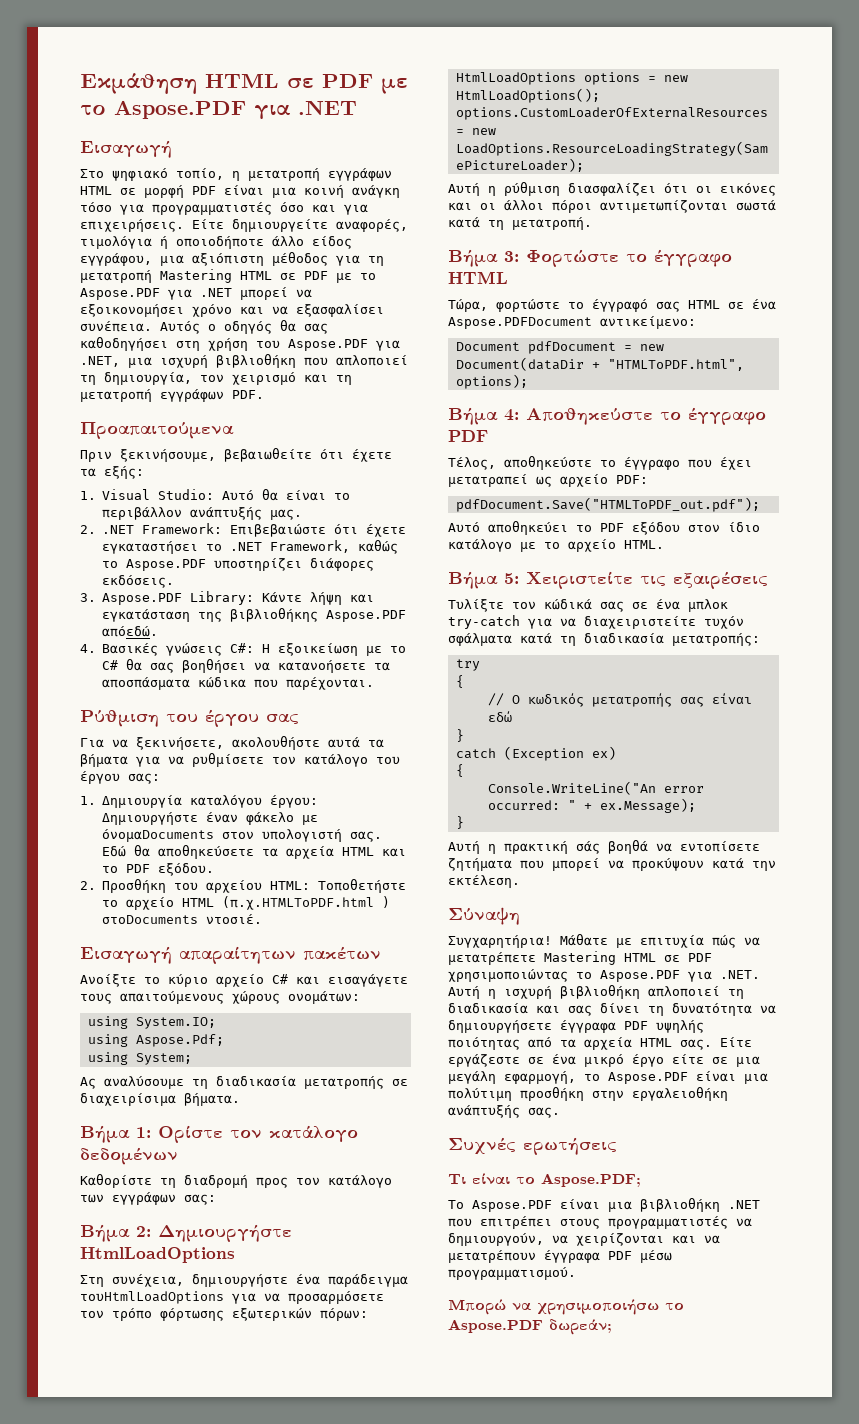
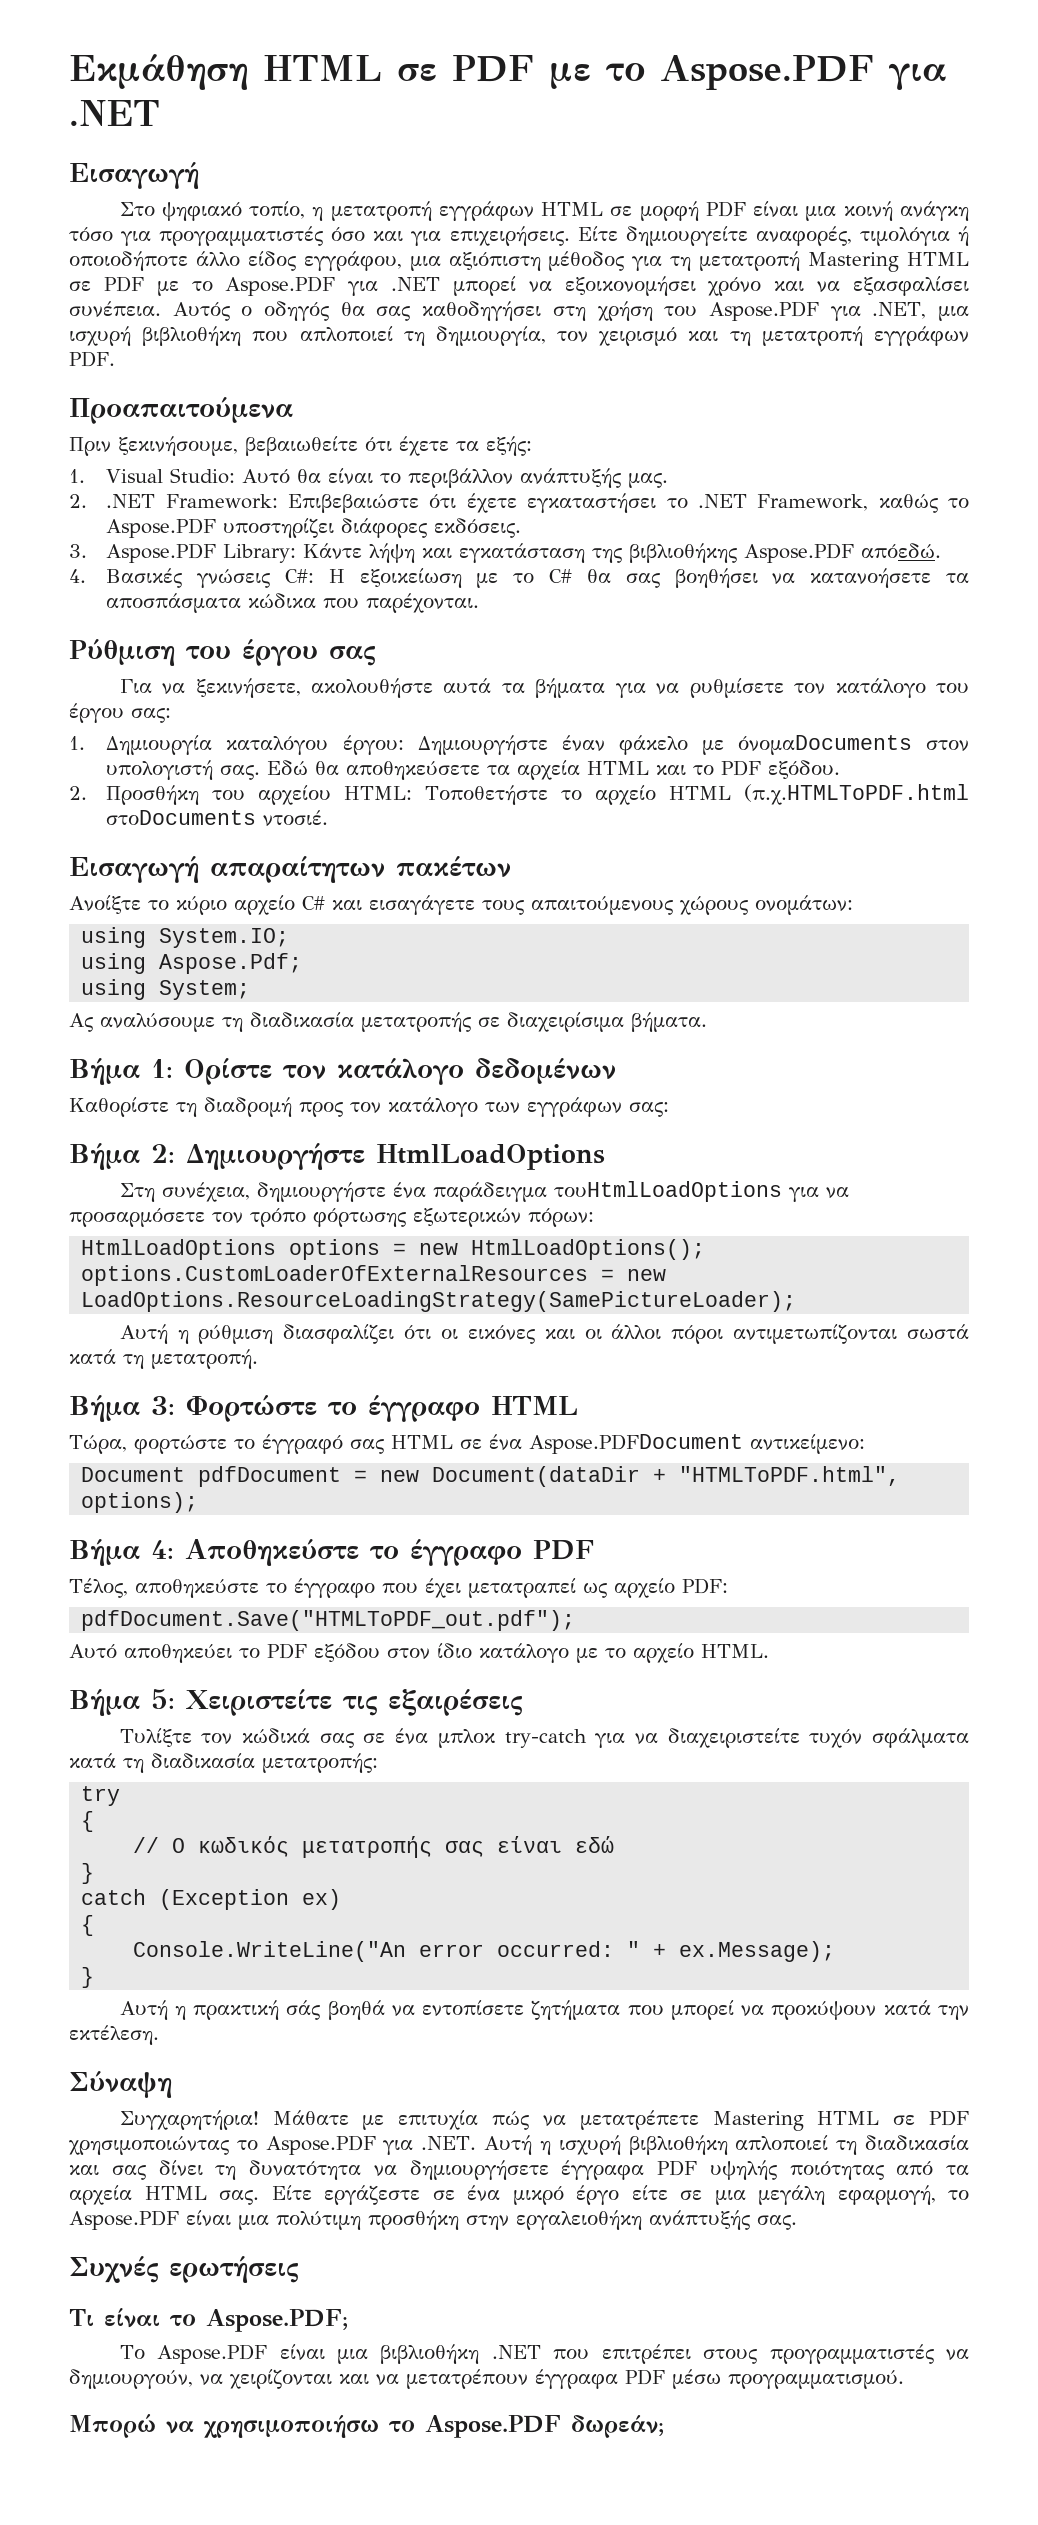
[382,896,391,908] ) -> (969, 794) none

